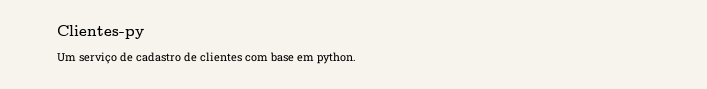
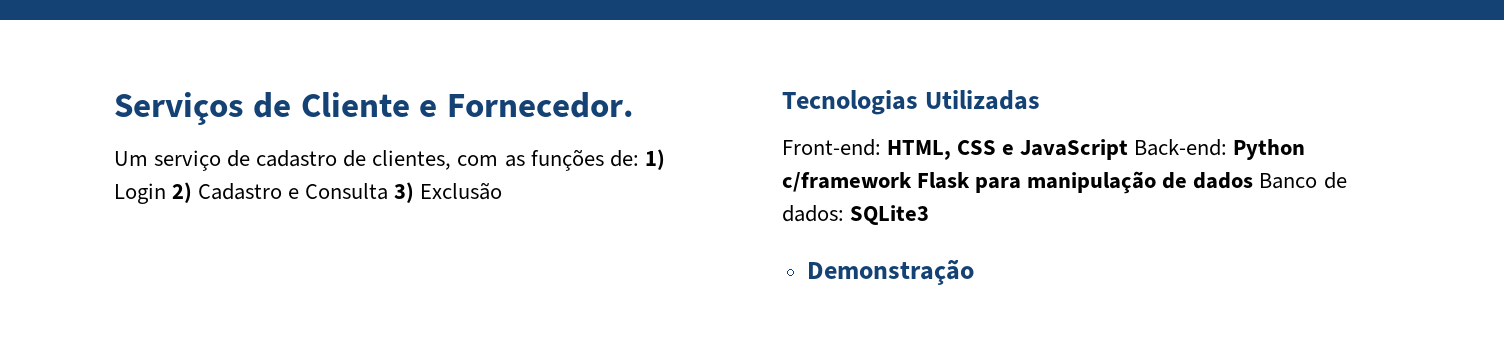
[57,25,144,39] Clientes-py -> [114,92,634,126] Serviços de Cliente e Fornecedor.
[200,52,356,64] clientes com base em python. -> [372,149,665,171] [114,182,503,204] [782,90,1041,115] [782,139,1306,160] [782,171,1347,194] [782,205,930,225] [806,259,974,285] clientes, com as funções de: 1) Login 2) Cadastro e Consulta 3) Exclusão // Tecnologias Utilizadas // Front-end: HTML, CSS e JavaScript Back-end: Python c/framework Flask para manipulação de dados Banco de dados: SQLite3 // Demonstração

